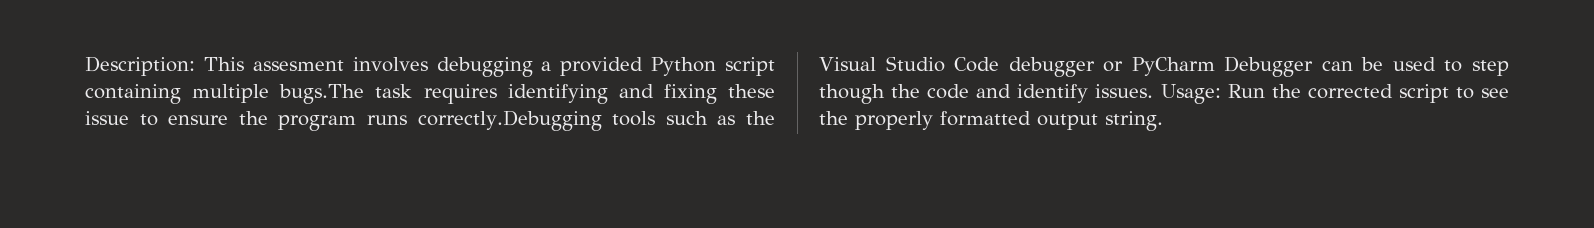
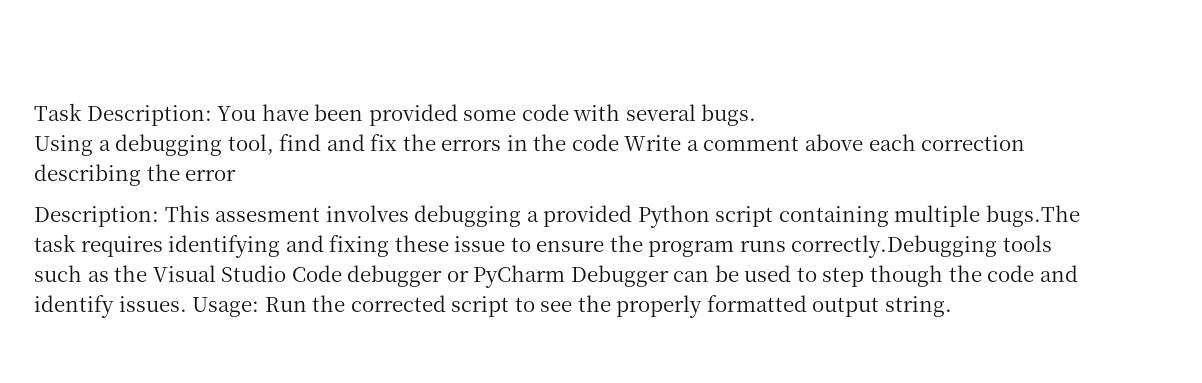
(85, 66) none -> [34,103,757,126] [34,134,1026,156] [34,164,237,186] Task Description: You have been provided some code with several bugs. // Using a debugging tool, find and fix the errors in the code Write a comment above each correction describing the error //

